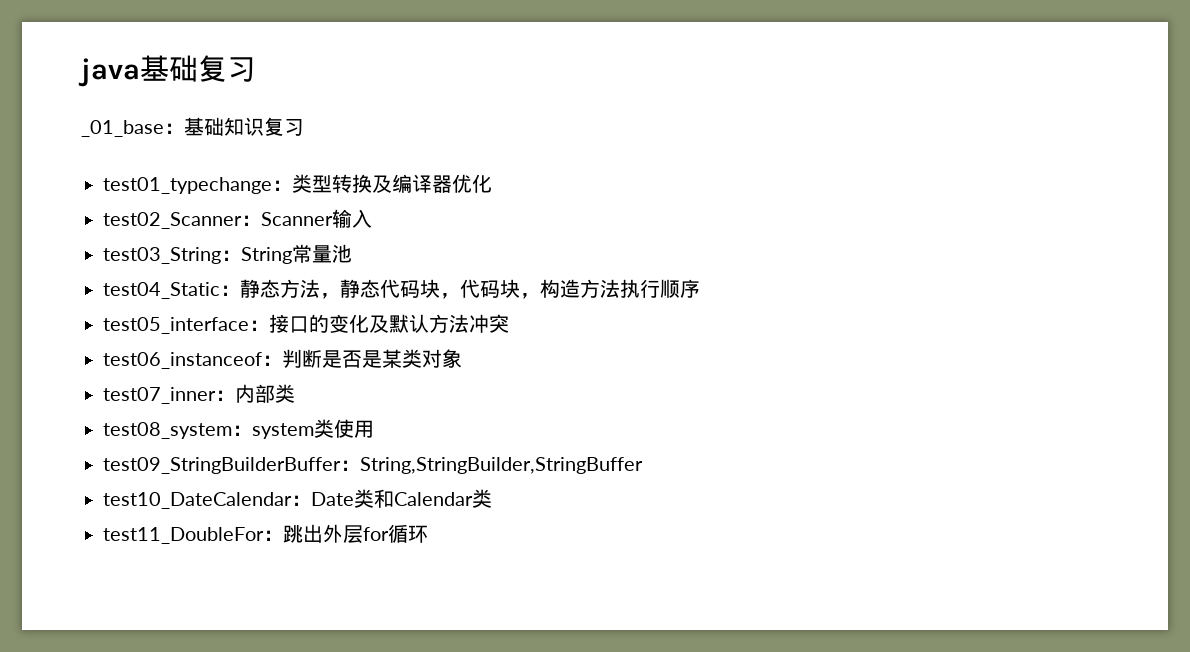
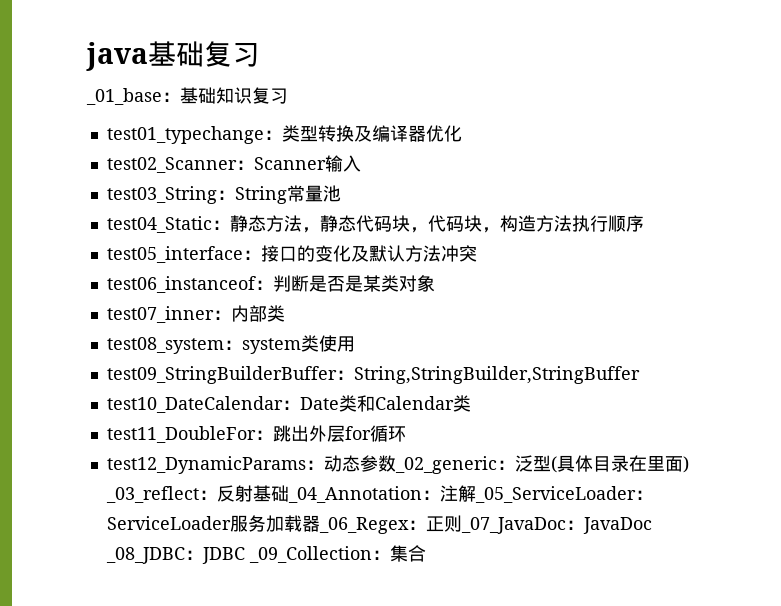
(428, 534) none -> [106,455,689,474] [105,485,653,503] [106,515,652,534] [105,545,426,564] // test12_DynamicParams：动态参数_02_generic：泛型(具体目录在里面) _03_reflect：反射基础_04_Annotation：注解_05_ServiceLoader：ServiceLoader服务加载器_06_Regex：正则_07_JavaDoc：JavaDoc _08_JDBC：JDBC _09_Collection：集合

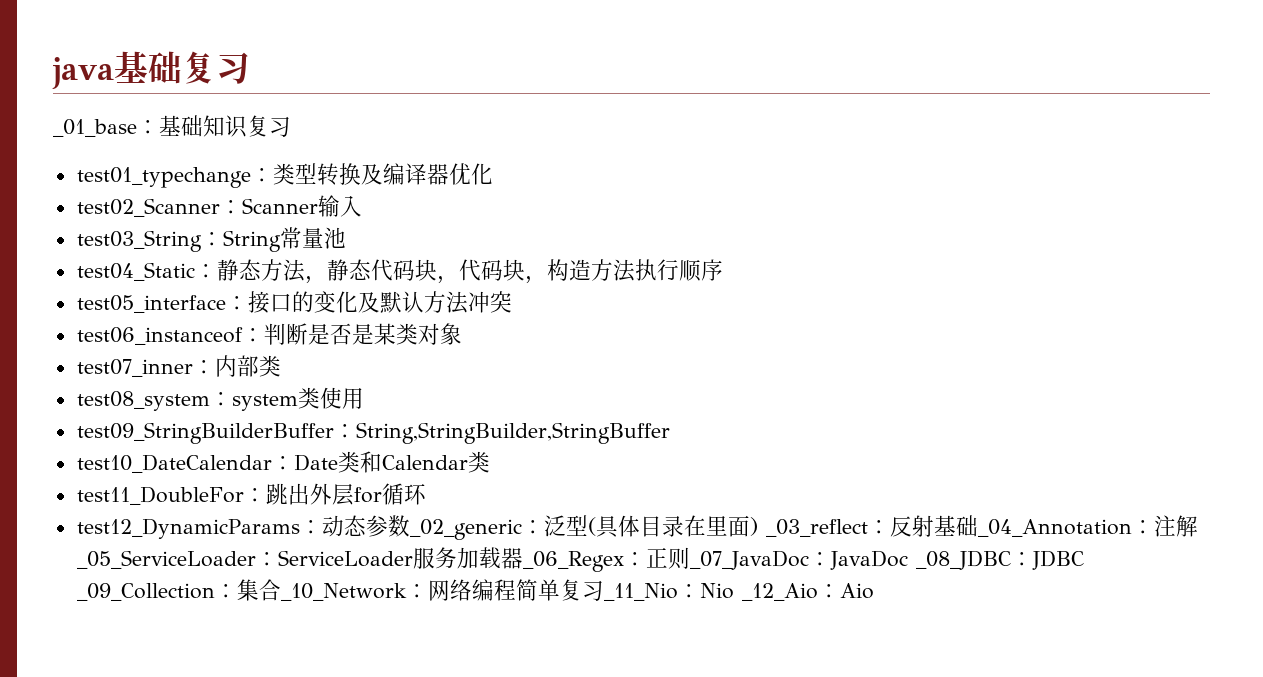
(426, 553) none -> [280,579,874,601] _10_Network：网络编程简单复习_11_Nio：Nio _12_Aio：Aio

